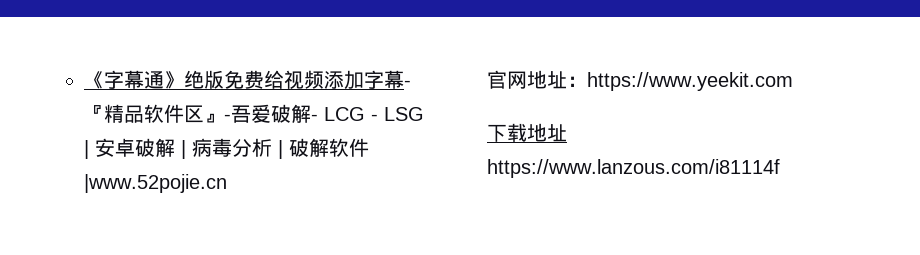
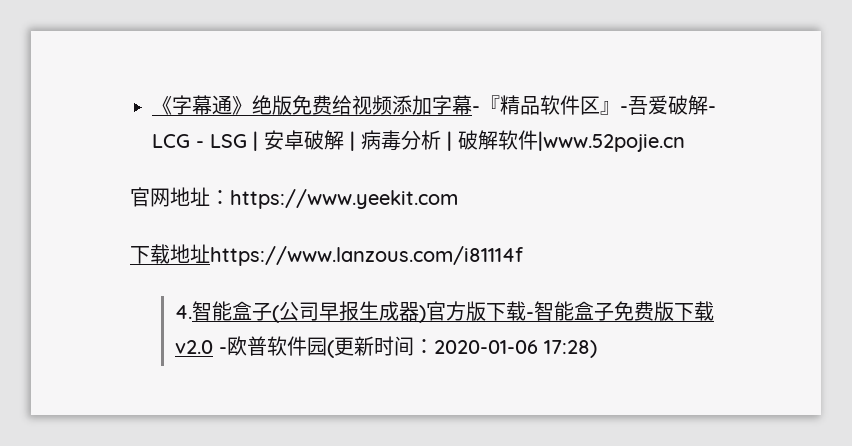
(780, 168) none -> [175,301,715,323] [175,336,598,358] // 4.智能盒子(公司早报生成器)官方版下载-智能盒子免费版下载v2.0 -欧普软件园(更新时间：2020-01-06 17:28)

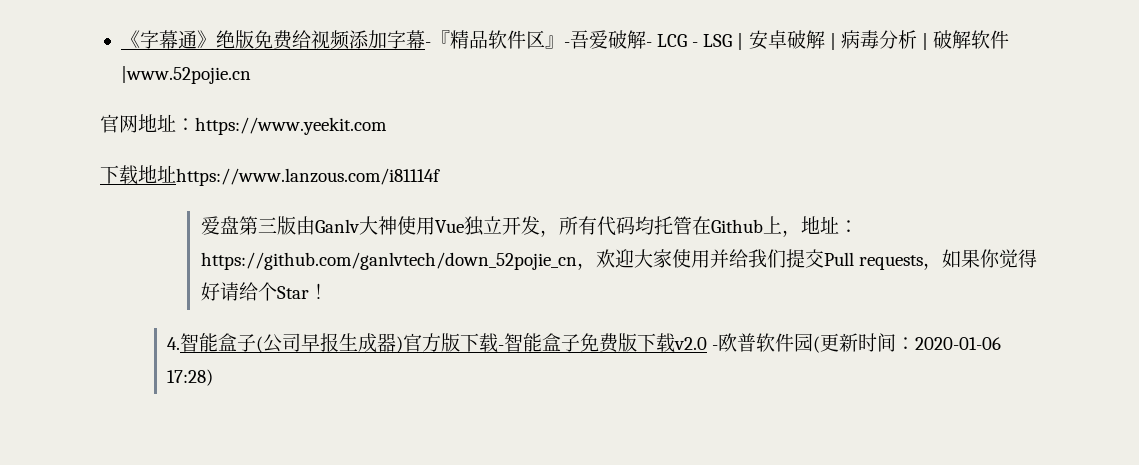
(523, 256) none -> [200,216,858,237] [200,249,1037,270] [200,282,328,301] // 爱盘第三版由Ganlv大神使用Vue独立开发，所有代码均托管在Github上，地址：https://github.com/ganlvtech/down_52pojie_cn，欢迎大家使用并给我们提交Pull requests，如果你觉得好请给个Star！

